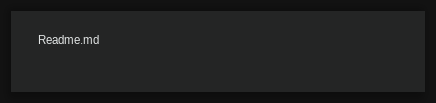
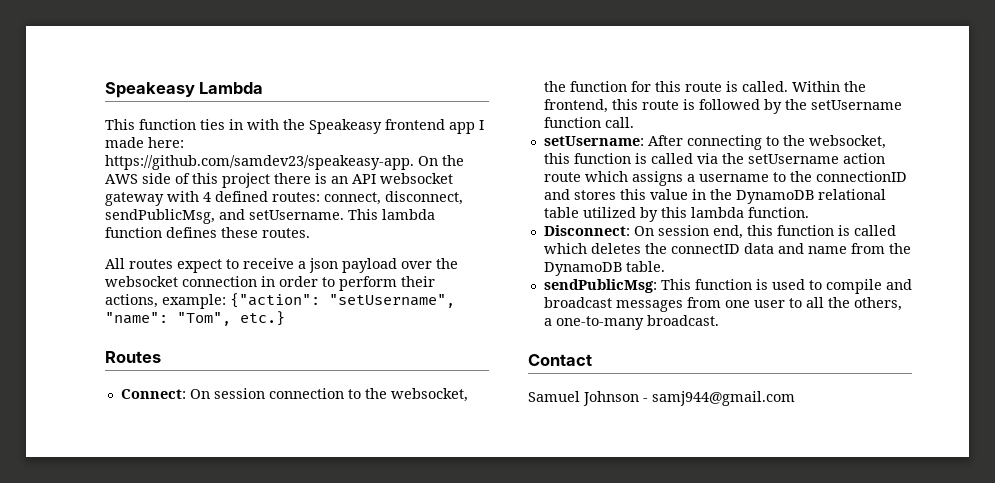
[38,35,99,44] Readme.md -> [105,82,264,98] [105,119,484,134] [105,137,184,148] [105,155,464,170] [105,173,453,188] [105,191,463,206] [105,209,435,224] [105,227,310,238] [105,258,458,273] [105,276,435,291] [105,293,455,309] [105,311,285,326] [105,351,161,363] [120,388,468,402] [543,81,866,92] [543,99,902,114] [543,117,634,128] [543,135,886,150] [543,153,885,164] [543,171,907,186] [543,189,886,204] [543,207,809,222] [543,225,896,239] [543,243,911,254] [543,261,665,276] [543,279,912,294] [543,297,902,312] [543,315,719,330] [528,354,592,366] [528,391,795,406] Speakeasy Lambda // This function ties in with the Speakeasy frontend app I made here: https://github.com/samdev23/speakeasy-app. On the AWS side of this project there is an API websocket gateway with 4 defined routes: connect, disconnect, sendPublicMsg, and setUsername. This lambda function defines these routes. // All routes expect to receive a json payload over the websocket connection in order to perform their actions, example: {"action": "setUsername", "name": "Tom", etc.} // Routes // Connect: On session connection to the websocket, the function for this route is called. Within the frontend, this route is followed by the setUsername function call. // setUsername: After connecting to the websocket, this function is called via the setUsername action route which assigns a username to the connectionID and stores this value in the DynamoDB relational table utilized by this lambda function. // Disconnect: On session end, this function is called which deletes the connectID data and name from the DynamoDB table. // sendPublicMsg: This function is used to compile and broadcast messages from one user to all the others, a one-to-many broadcast. // Contact // Samuel Johnson - samj944@gmail.com

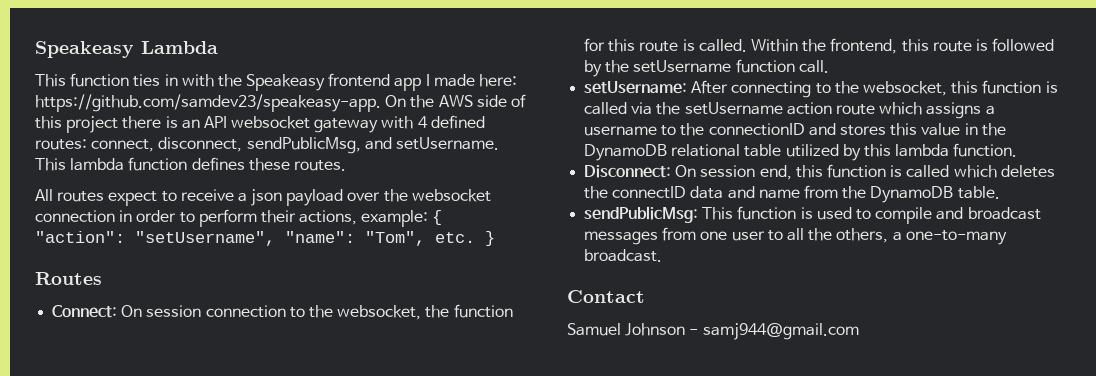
[230,293,320,308] {"action": -> [432,210,443,225] [35,231,125,243] { "action":
[240,311,285,326] etc.} -> [435,231,495,246] etc. }

